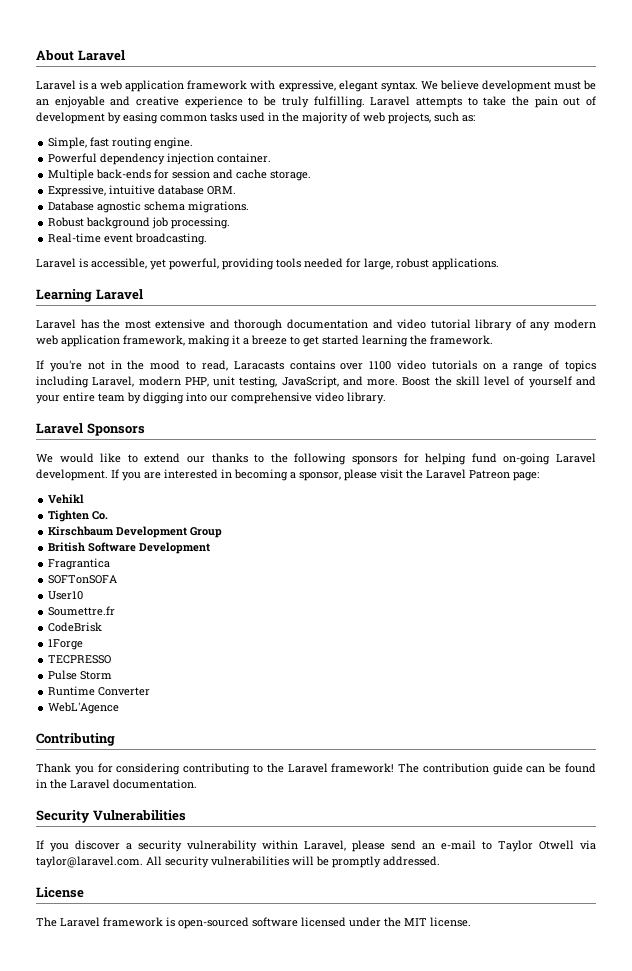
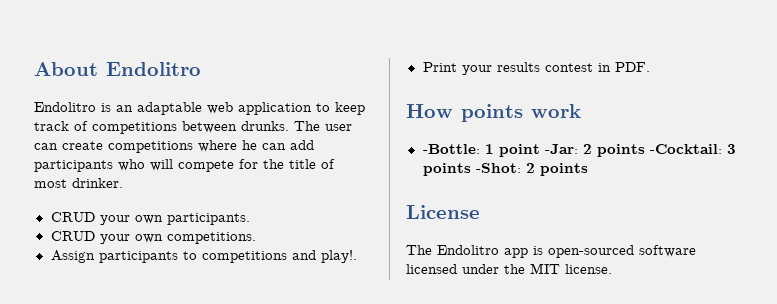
[77,50,125,61] [36,80,596,92] [36,96,596,108] [36,112,475,124] [48,137,194,149] [48,153,272,165] [48,169,312,181] [48,185,237,197] [48,201,250,213] [48,217,231,229] [48,233,208,245] [36,258,499,270] [36,289,143,302] [36,319,596,331] [36,335,493,347] [36,360,596,372] [36,376,596,388] [36,392,386,404] [36,423,145,436] [36,453,597,465] [36,469,539,481] [48,494,85,504] [48,510,109,522] [48,526,223,538] [48,542,211,554] [48,558,111,570] [48,575,118,584] [48,591,84,600] [48,606,116,616] [48,622,103,632] [48,639,84,650] [48,655,112,664] [48,670,113,680] [48,686,151,696] [48,702,120,714] [36,733,115,746] [36,763,596,775] [36,779,197,789] [36,810,186,823] [36,840,596,852] [36,856,440,868] Laravel // Laravel is a web application framework with expressive, elegant syntax. We believe development must be an enjoyable and creative experience to be truly fulfilling. Laravel attempts to take the pain out of development by easing common tasks used in the majority of web projects, such as: // Simple, fast routing engine. // Powerful dependency injection container. // Multiple back-ends for session and cache storage. // Expressive, intuitive database ORM. // Database agnostic schema migrations. // Robust background job processing. // Real-time event broadcasting. // Laravel is accessible, yet powerful, providing tools needed for large, robust applications. // Learning Laravel // Laravel has the most extensive and thorough documentation and video tutorial library of any modern web application framework, making it a breeze to get started learning the framework. // If you're not in the mood to read, Laracasts contains over 1100 video tutorials on a range of topics including Laravel, modern PHP, unit testing, JavaScript, and more. Boost the skill level of yourself and your entire team by digging into our comprehensive video library. // Laravel Sponsors // We would like to extend our thanks to the following sponsors for helping fund on-going Laravel development. If you are interested in becoming a sponsor, please visit the Laravel Patreon page: // Vehikl // Tighten Co. // Kirschbaum Development Group // British Software Development // Fragrantica // SOFTonSOFA // User10 // Soumettre.fr // CodeBrisk // 1Forge // TECPRESSO // Pulse Storm // Runtime Converter // WebL'Agence // Contributing // Thank you for considering contributing to the Laravel framework! The contribution guide can be found in the Laravel documentation. // Security Vulnerabilities // If you discover a security vulnerability within Laravel, please send an e-mail to Taylor Otwell via taylor@laravel.com. All security vulnerabilities will be promptly addressed. -> [106,62,201,76] [34,102,365,115] [34,121,352,134] [34,140,314,153] [34,159,335,172] [34,178,123,188] [50,212,250,225] [50,231,256,244] [50,250,357,263] [422,62,650,75] [406,104,581,122] [422,144,736,157] [422,163,588,176] Endolitro // Endolitro is an adaptable web application to keep track of competitions between drunks. The user can create competitions where he can add participants who will compete for the title of most drinker. // CRUD your own participants. // CRUD your own competitions. // Assign participants to competitions and play!. // Print your results contest in PDF. // How points work // -Bottle: 1 point -Jar: 2 points -Cocktail: 3 points -Shot: 2 points
[60,917,163,927] Laravel framework -> [437,245,528,258] Endolitro app

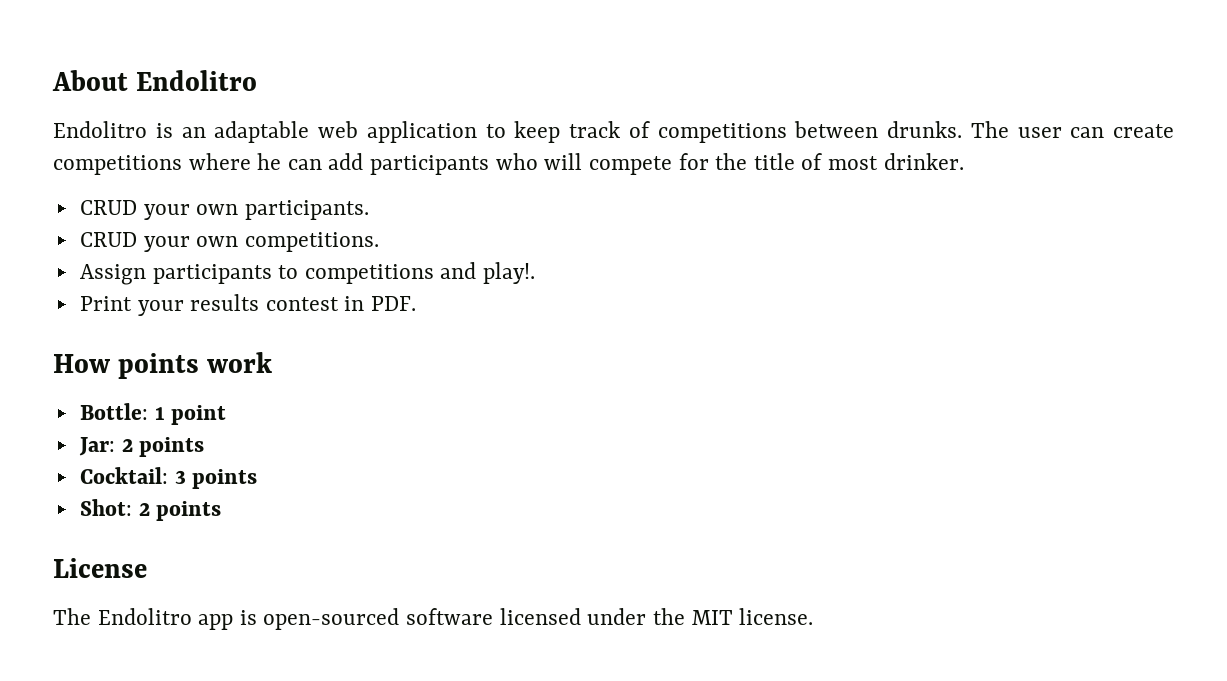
[422,144,480,154] -Bottle: -> [79,403,148,420] Bottle:
[544,144,722,157] -Jar: 2 points -Cocktail: -> [78,437,205,457] [79,467,168,484] // Jar: 2 points // Cocktail:
[475,163,521,173] -Shot: -> [79,499,132,516] // Shot:

